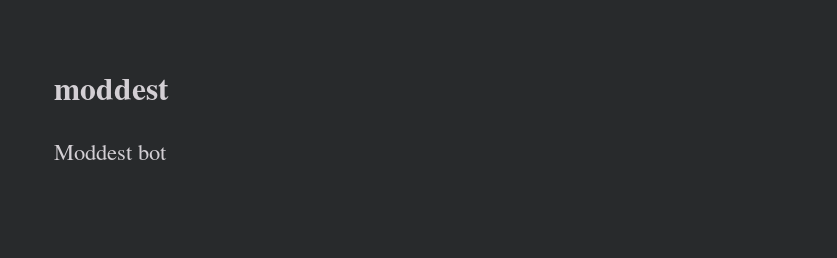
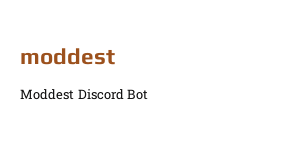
[138,144,168,160] bot -> [77,89,149,100] Discord Bot

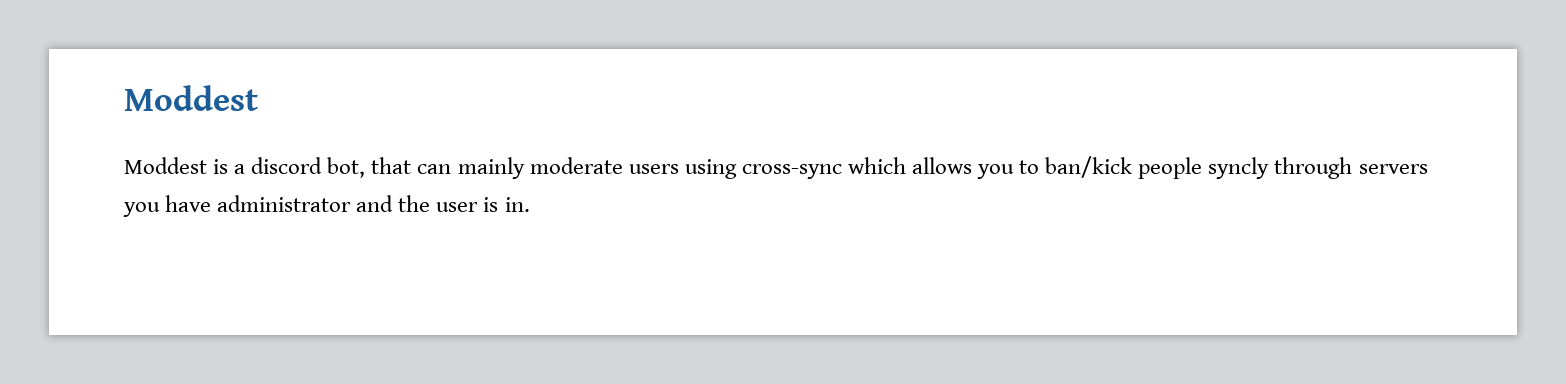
[20,48,115,65] [20,89,149,100] moddest // Moddest Discord Bot -> [124,85,258,111] [124,156,1428,179] [123,195,530,217] Moddest // Moddest is a discord bot, that can mainly moderate users using cross-sync which allows you to ban/kick people syncly through servers you have administrator and the user is in.

